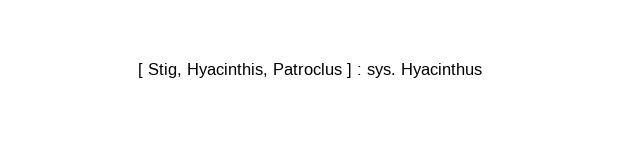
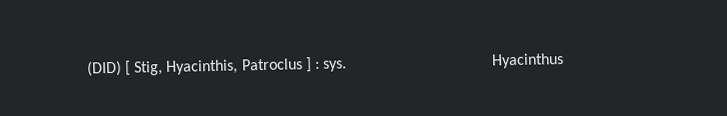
(138, 70) none -> [86,60,122,77] (DID)

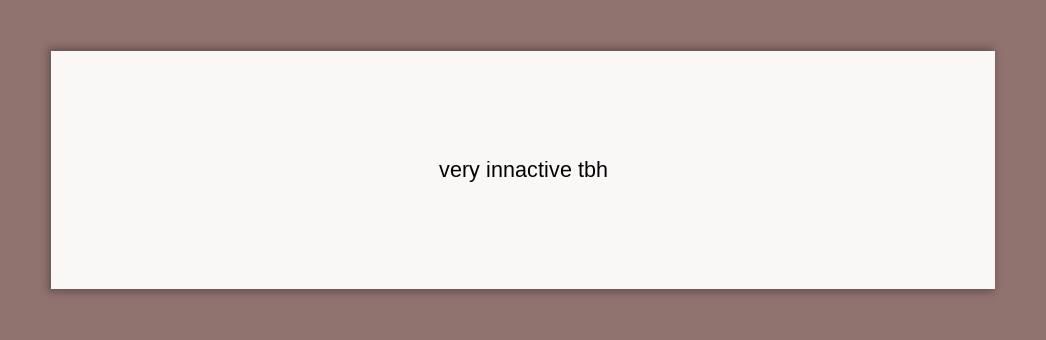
[86,53,564,77] (DID) [ Stig, Hyacinthis, Patroclus ] : sys. Hyacinthus -> [438,161,608,182] very innactive tbh

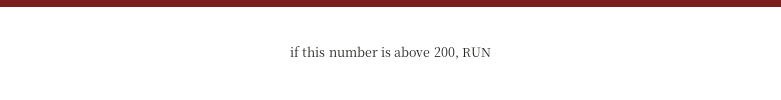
[438,161,608,182] very innactive tbh -> [289,46,492,59] if this number is above 200, RUN

